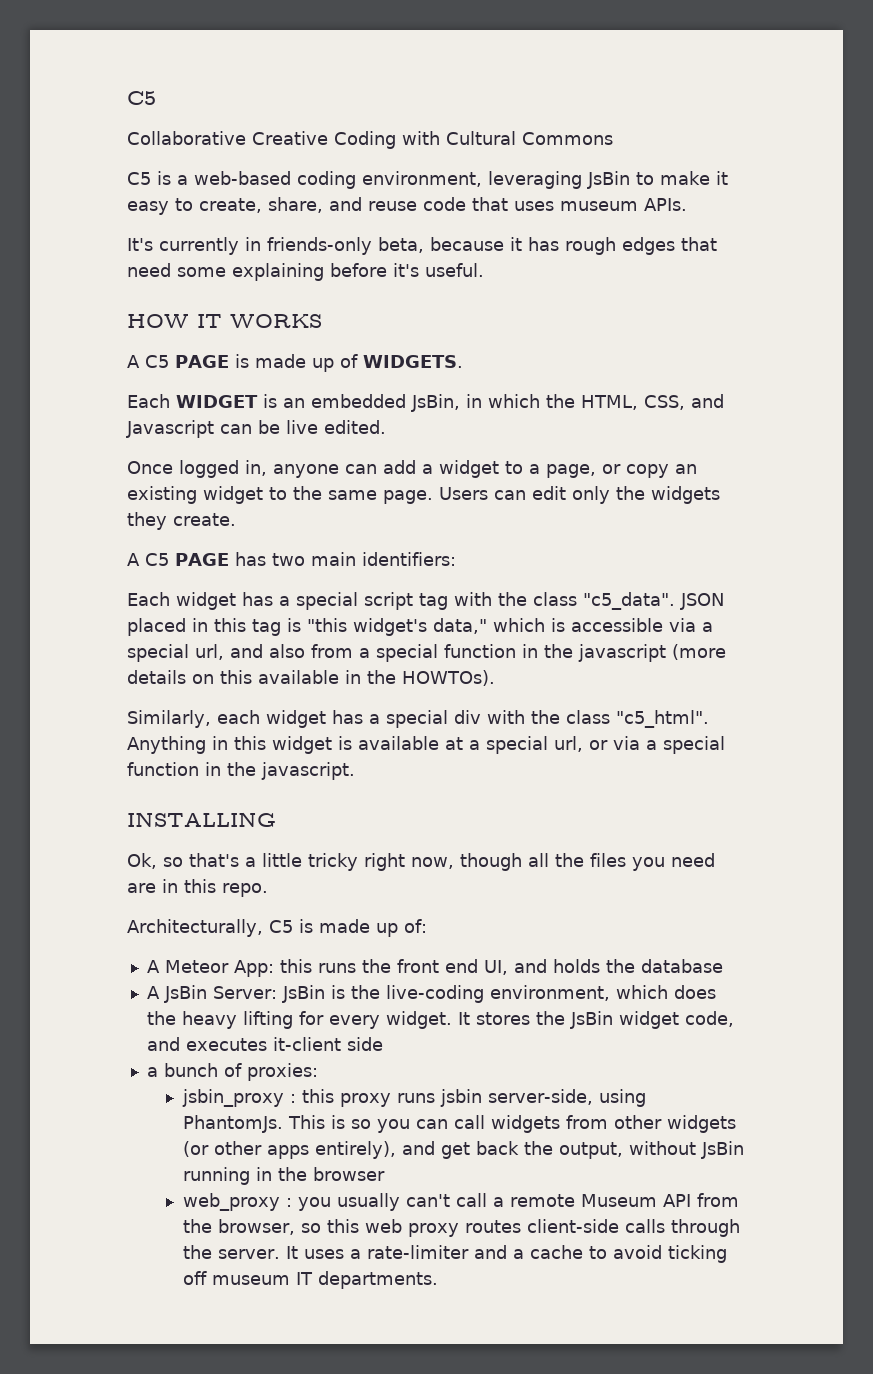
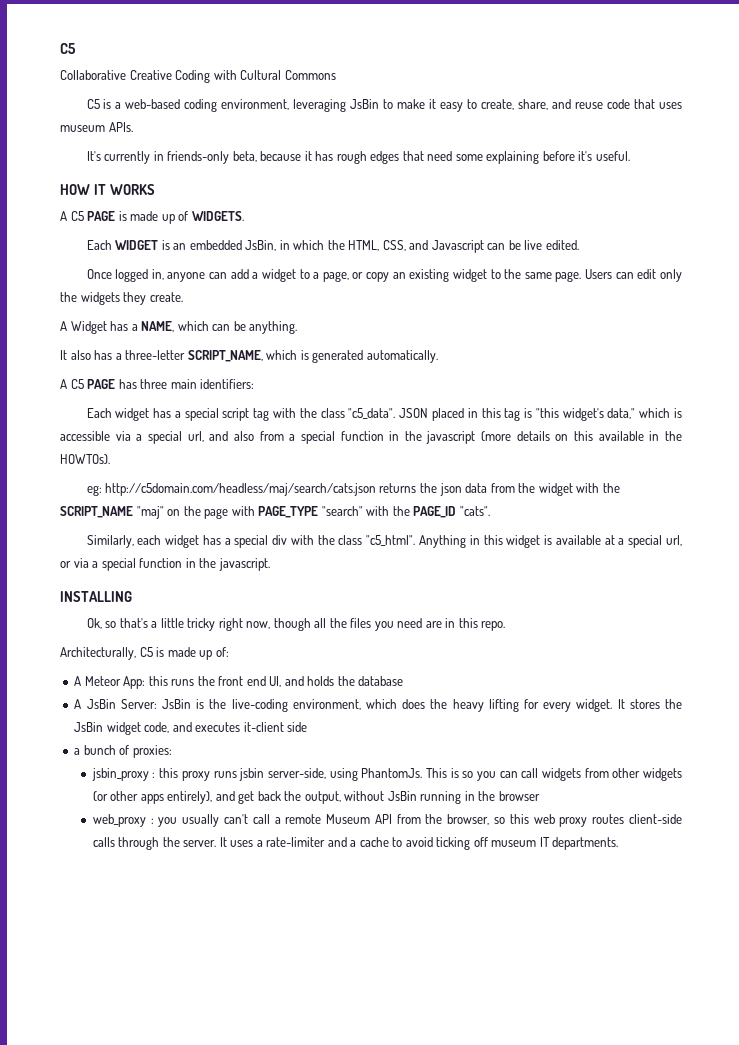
(236, 519) none -> [60,321,298,334] [60,350,438,363] // A Widget has a NAME, which can be anything. // It also has a three-letter SCRIPT_NAME, which is generated automatically.
[271,553,305,566] two -> [140,379,168,389] three
(495, 678) none -> [86,483,620,496] [60,506,490,519] // eg: http://c5domain.com/headless/maj/search/cats.json returns the json data from the widget with the SCRIPT_NAME "maj" on the page with PAGE_TYPE "search" with the PAGE_ID "cats".

